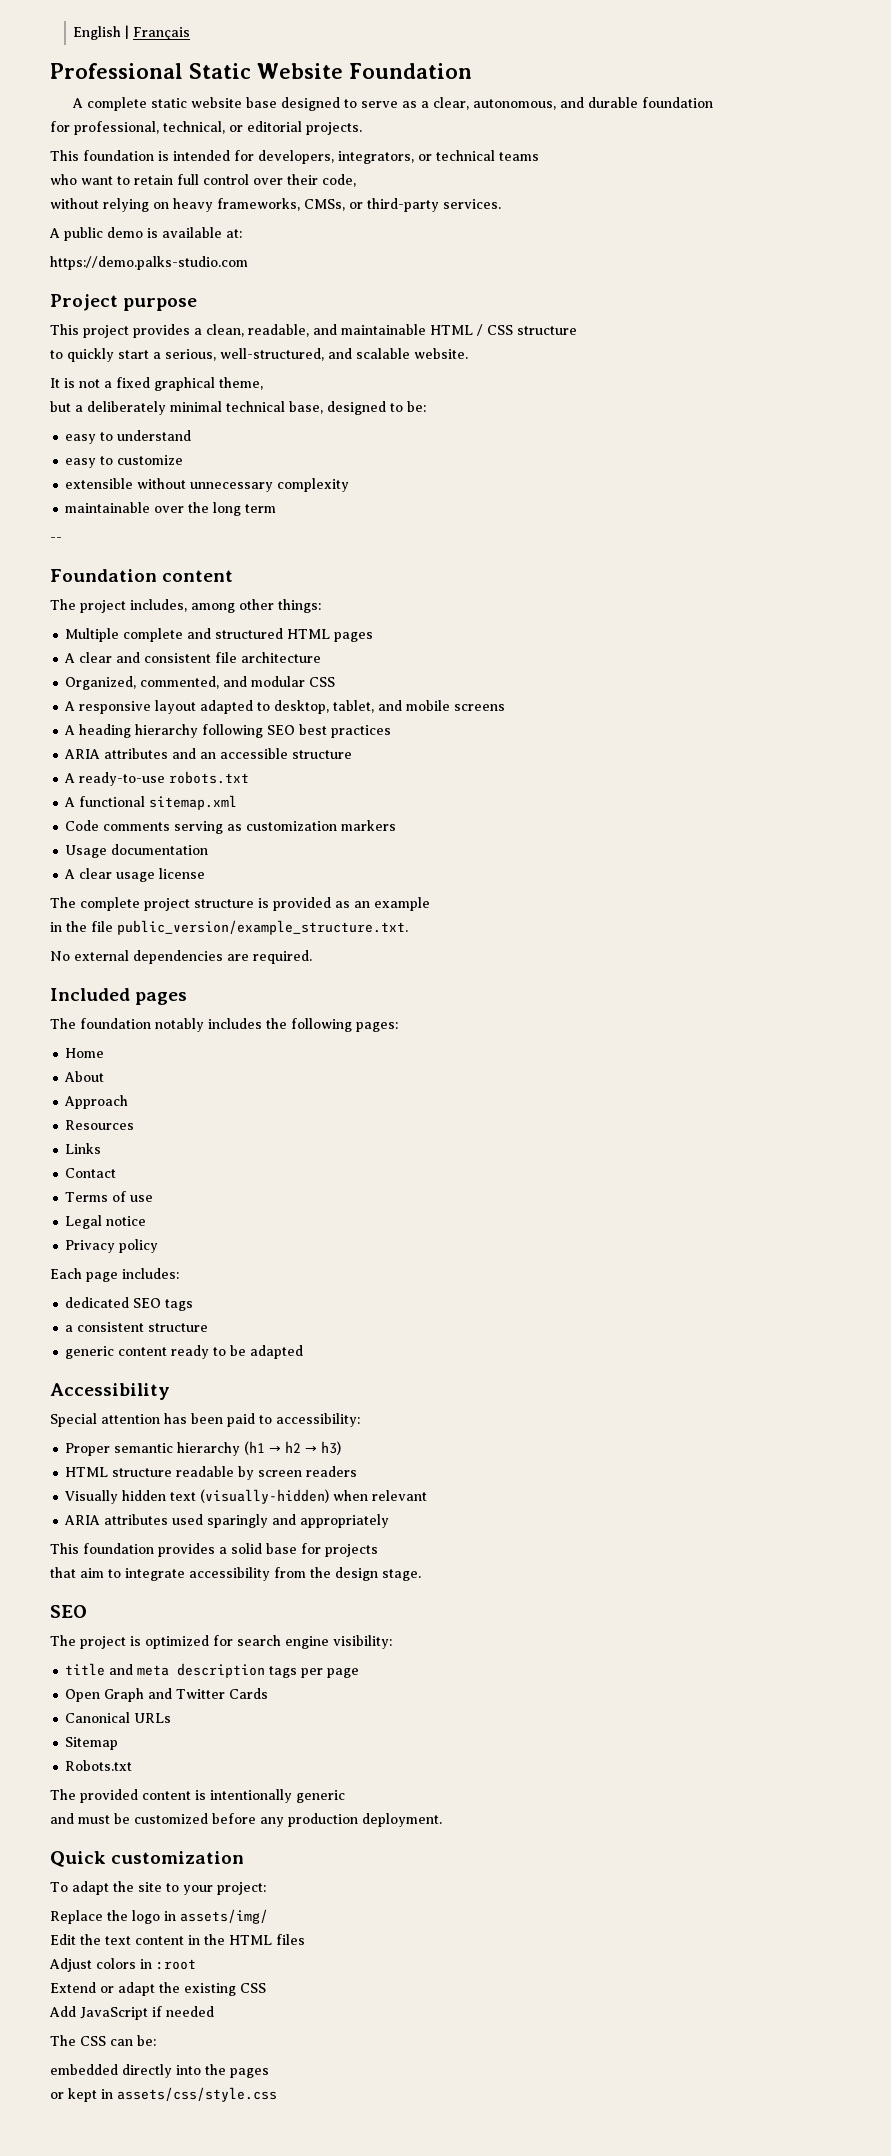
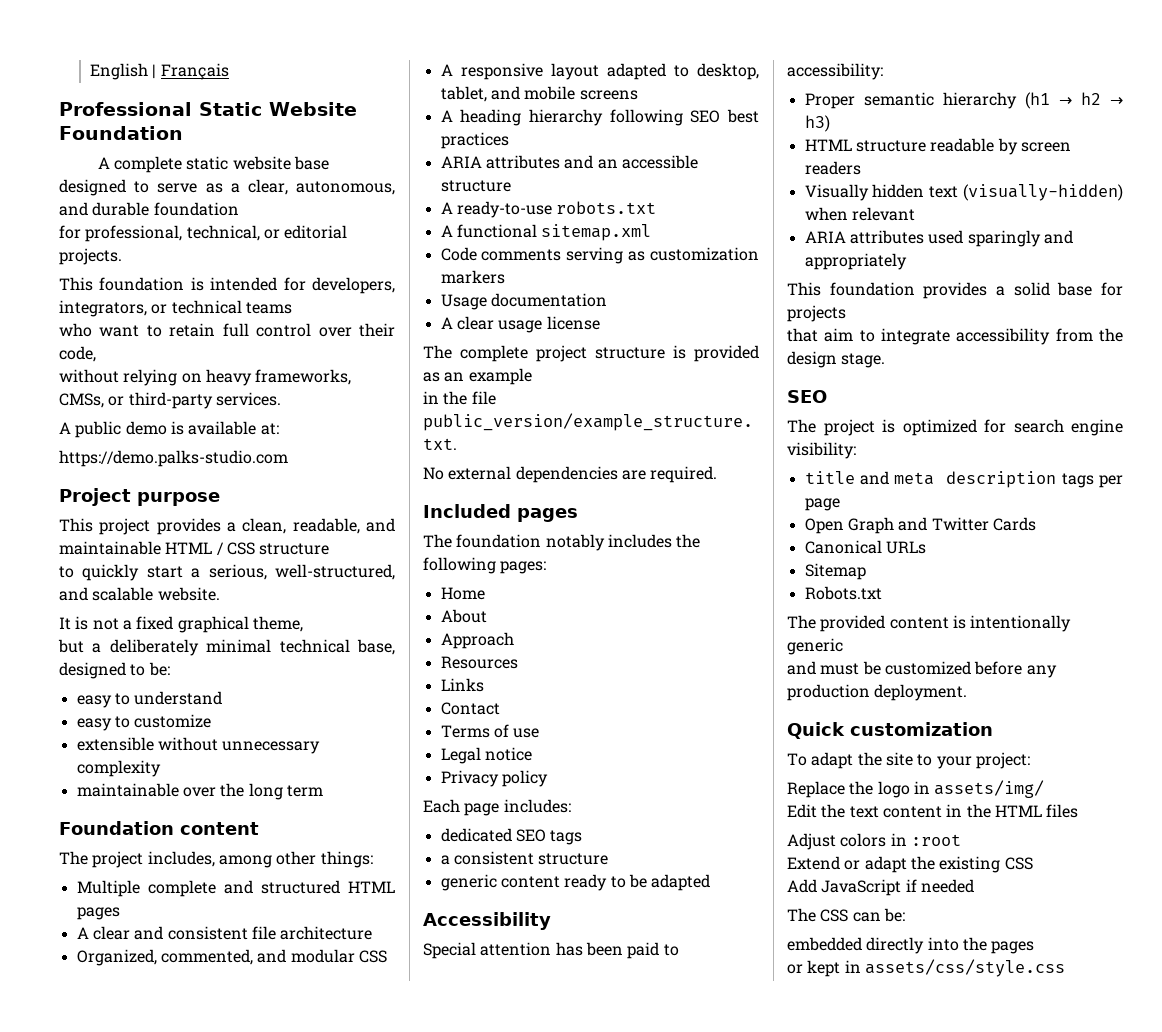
[50,537,62,542] // -- -> (323, 791) none

